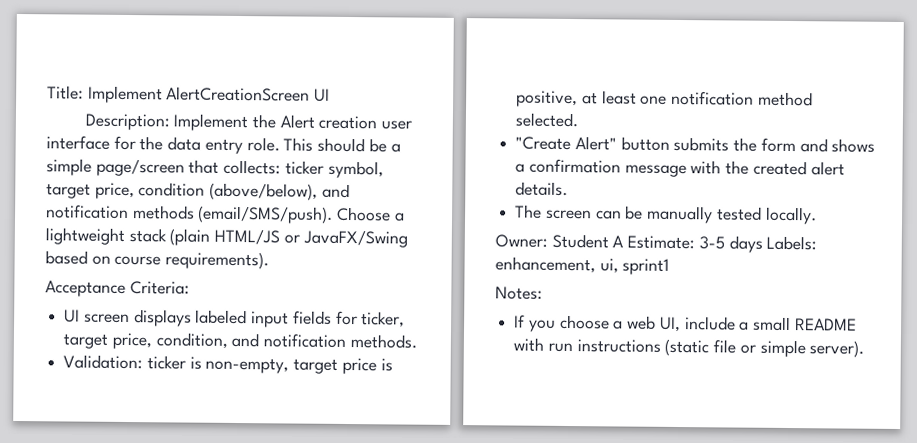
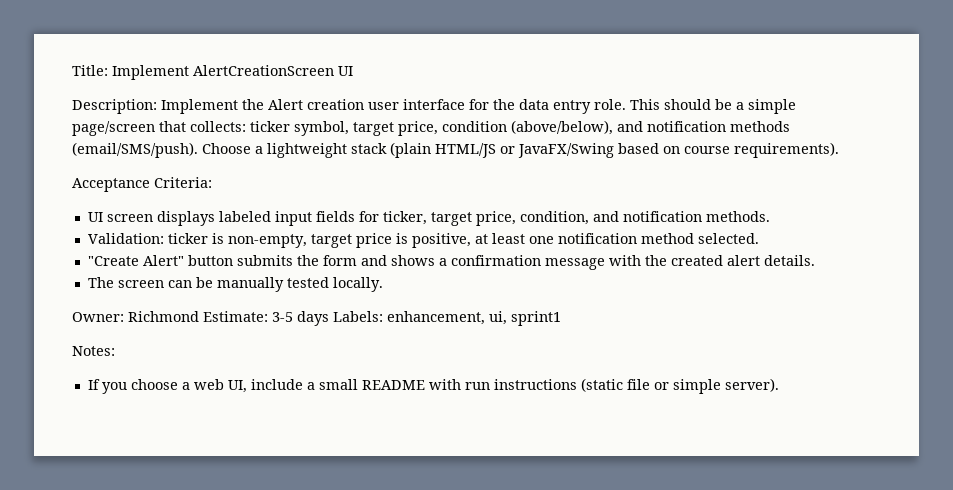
[551,233,625,249] Student A -> [128,311,199,322] Richmond

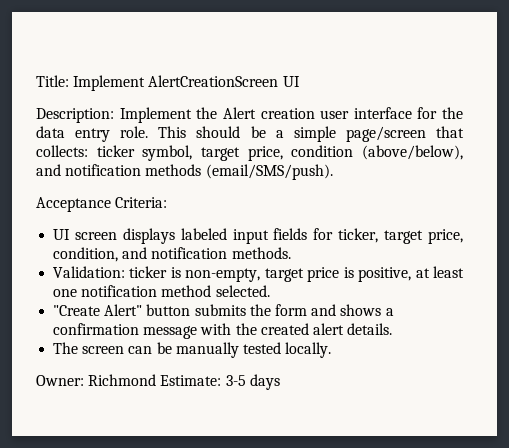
[202,142,839,158] Choose a lightweight stack (plain HTML/JS or JavaFX/Swing based on course requirements). -> (333, 172) none
[333,311,561,326] [72,346,115,356] [87,378,779,394] Labels: enhancement, ui, sprint1 // Notes: // If you choose a web UI, include a small README with run instructions (static file or simple server). -> (280, 382) none

